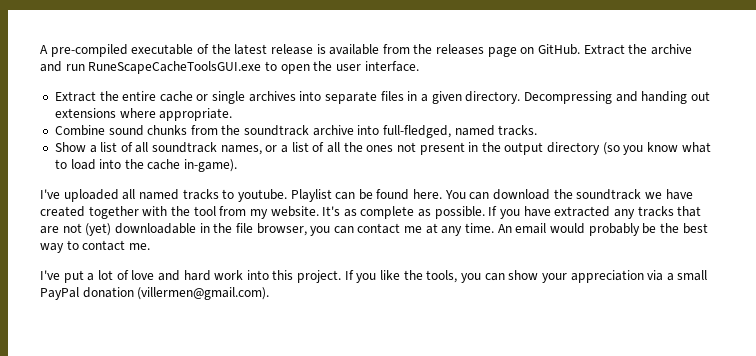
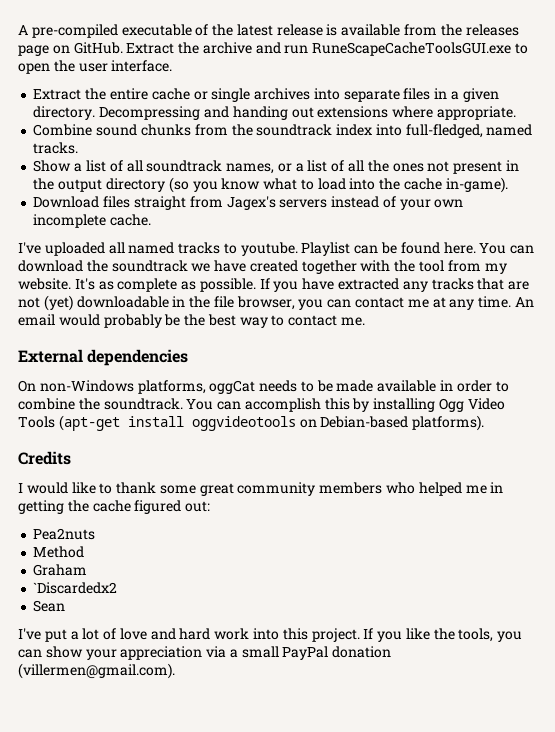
[312,125,354,136] archive -> [336,124,373,136] index
(238, 165) none -> [33,196,464,210] [33,214,152,228] // Download files straight from Jagex's servers instead of your own incomplete cache.
(150, 246) none -> [18,349,189,366] [18,380,509,394] [18,398,505,412] [18,415,485,431] [18,451,71,465] [18,482,504,496] [18,500,211,514] [33,528,96,540] [33,546,85,558] [33,564,88,576] [33,582,118,594] [33,600,66,612] // External dependencies // On non-Windows platforms, oggCat needs to be made available in order to combine the soundtrack. You can accomplish this by installing Ogg Video Tools (apt-get install oggvideotools on Debian-based platforms). // Credits // I would like to thank some great community members who helped me in getting the cache figured out: // Pea2nuts // Method // Graham // `Discardedx2 // Sean

